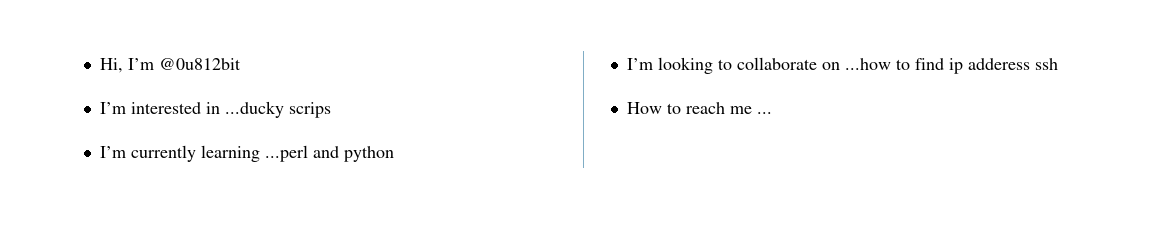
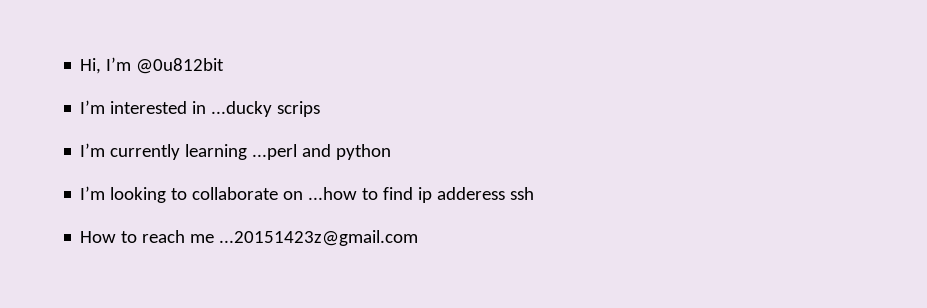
[756,112,772,114] ... -> [219,230,419,246] ...20151423z@gmail.com

